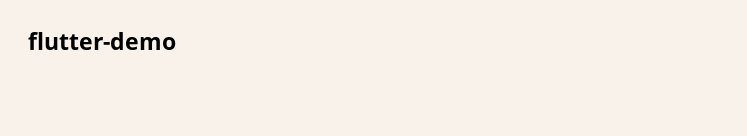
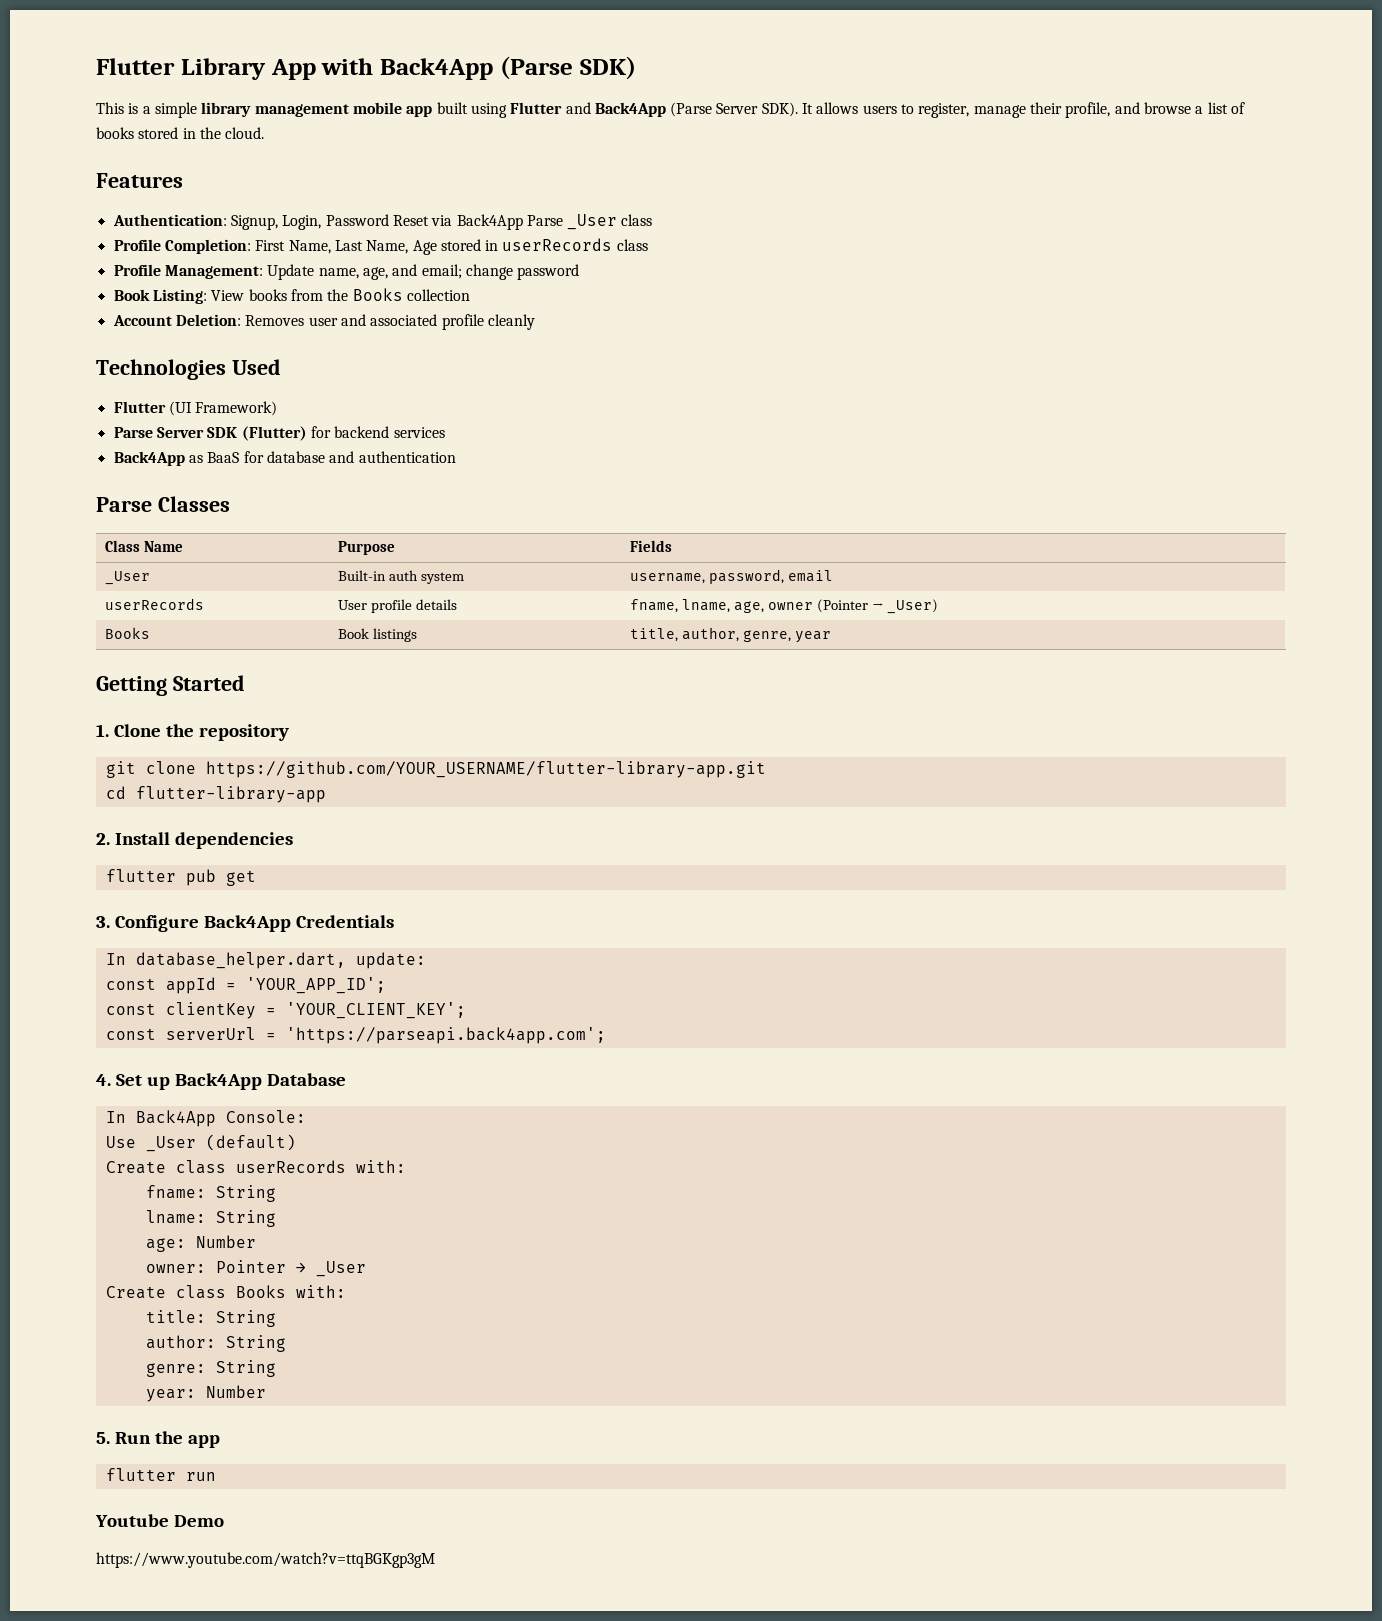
[28,32,176,50] flutter-demo -> [96,56,636,80] [96,102,1245,118] [96,127,265,139] [96,173,183,188] [112,214,653,230] [113,238,648,255] [113,264,580,280] [113,288,470,304] [112,314,535,330] [96,359,281,380] [113,401,278,416] [113,426,445,441] [113,451,456,466] [96,496,230,512] [104,540,183,552] [337,541,395,555] [629,540,672,552] [104,571,150,585] [337,570,464,584] [629,569,833,584] [104,598,204,610] [337,599,457,613] [629,599,939,614] [104,627,150,639] [337,628,417,642] [629,627,831,643] [96,675,245,696] [96,724,289,741] [105,761,766,778] [105,786,326,803] [96,832,293,849] [105,869,256,886] [96,915,394,932] [105,952,426,969] [105,977,386,994] [105,1002,466,1019] [105,1027,606,1044] [96,1073,346,1090] [105,1110,306,1127] [105,1134,296,1152] [105,1160,406,1174] [145,1185,276,1202] [145,1210,276,1227] [145,1235,256,1252] [145,1260,366,1277] [105,1285,346,1299] [145,1310,276,1327] [145,1335,286,1352] [145,1360,276,1377] [145,1385,266,1402] [96,1431,220,1448] [105,1468,216,1481] [95,1514,224,1527] [96,1552,435,1568] Flutter Library App with Back4App (Parse SDK) // This is a simple library management mobile app built using Flutter and Back4App (Parse Server SDK). It allows users to register, manage their profile, and browse a list of books stored in the cloud. // Features // Authentication: Signup, Login, Password Reset via Back4App Parse _User class // Profile Completion: First Name, Last Name, Age stored in userRecords class // Profile Management: Update name, age, and email; change password // Book Listing: View books from the Books collection // Account Deletion: Removes user and associated profile cleanly // Technologies Used // Flutter (UI Framework) // Parse Server SDK (Flutter) for backend services // Back4App as BaaS for database and authentication // Parse Classes // Class Name | Purpose | Fields // _User | Built-in auth system | username, password, email // userRecords | User profile details | fname, lname, age, owner (Pointer → _User) // Books | Book listings | title, author, genre, year // Getting Started // 1. Clone the repository // git clone https://github.com/YOUR_USERNAME/flutter-library-app.git // cd flutter-library-app // 2. Install dependencies // flutter pub get // 3. Configure Back4App Credentials // In database_helper.dart, update: // const appId = 'YOUR_APP_ID'; // const clientKey = 'YOUR_CLIENT_KEY'; // const serverUrl = 'https://parseapi.back4app.com'; // 4. Set up Back4App Database // In Back4App Console: // Use _User (default) // Create class userRecords with: // fname: String // lname: String // age: Number // owner: Pointer → _User // Create class Books with: // title: String // author: String // genre: String // year: Number // 5. Run the app // flutter run // Youtube Demo // https://www.youtube.com/watch?v=ttqBGKgp3gM

